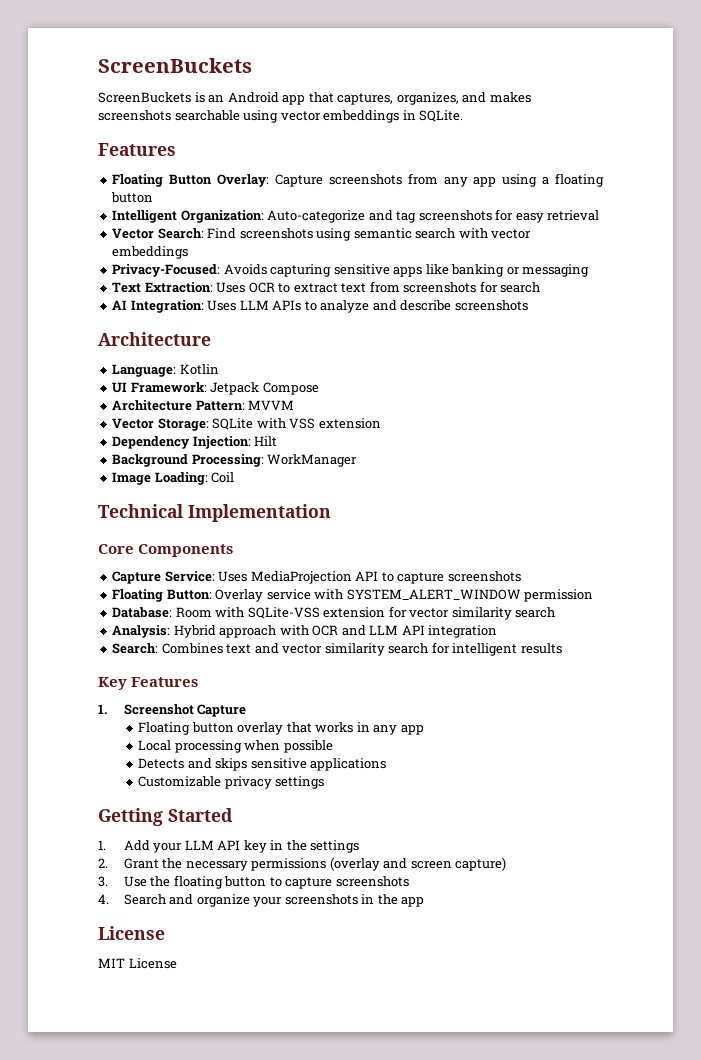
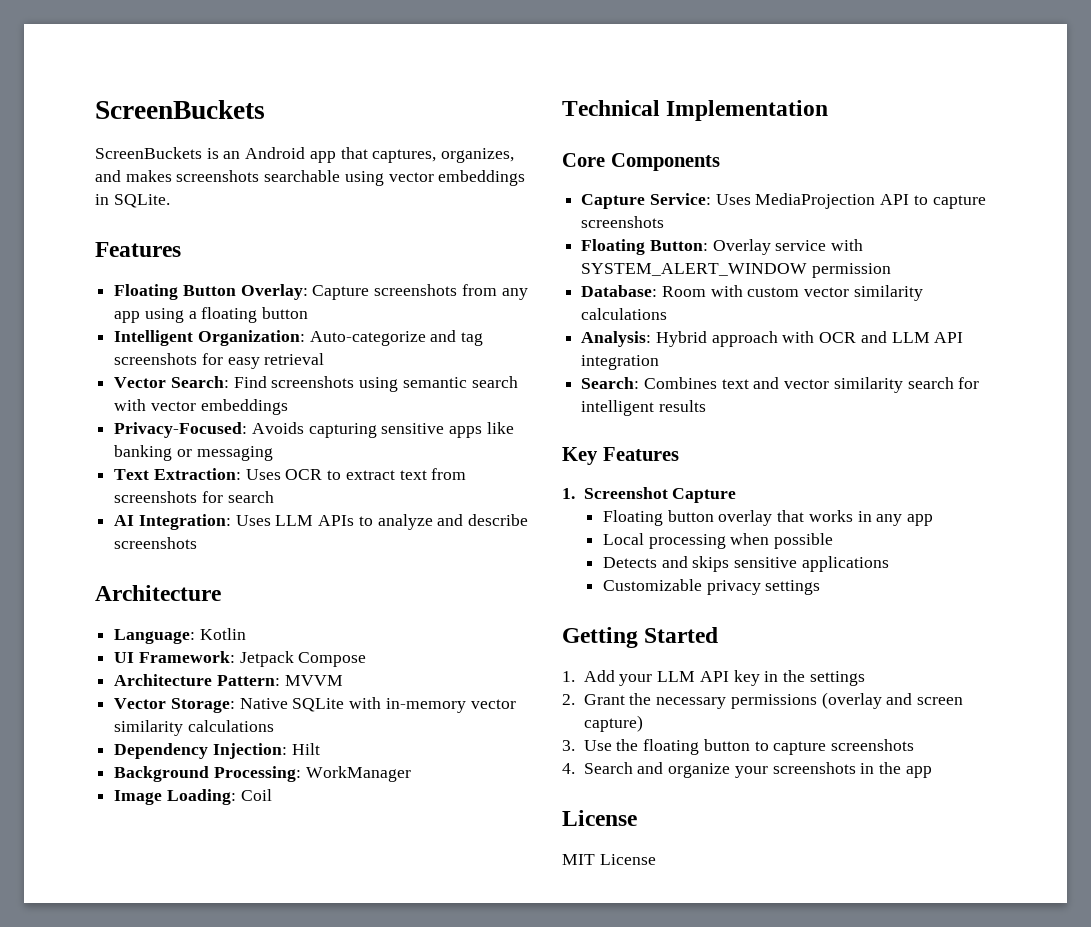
(209, 424) none -> [239,698,288,709] Native
[289,418,381,429] VSS extension -> [385,698,516,713] [114,720,274,736] in-memory vector similarity calculations
[247,606,556,620] SQLite-VSS extension for vector similarity search -> [747,285,923,301] [581,308,668,320] custom vector similarity calculations

